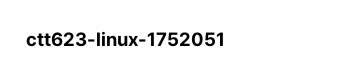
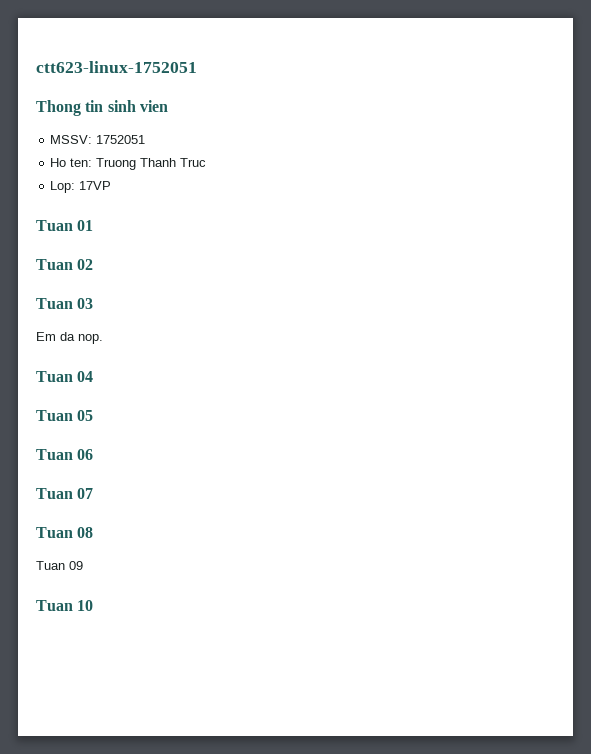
(225, 39) none -> [36,100,168,116] [50,135,146,144] [50,158,207,170] [50,181,112,193] [36,220,94,231] [36,259,94,270] [36,298,94,309] [36,332,103,344] [36,371,94,382] [36,410,94,421] [36,449,94,460] [36,488,94,499] [36,527,94,538] [36,561,83,570] [36,600,94,611] // Thong tin sinh vien // MSSV: 1752051 // Ho ten: Truong Thanh Truc // Lop: 17VP // Tuan 01 // Tuan 02 // Tuan 03 // Em da nop. // Tuan 04 // Tuan 05 // Tuan 06 // Tuan 07 // Tuan 08 // Tuan 09 // Tuan 10

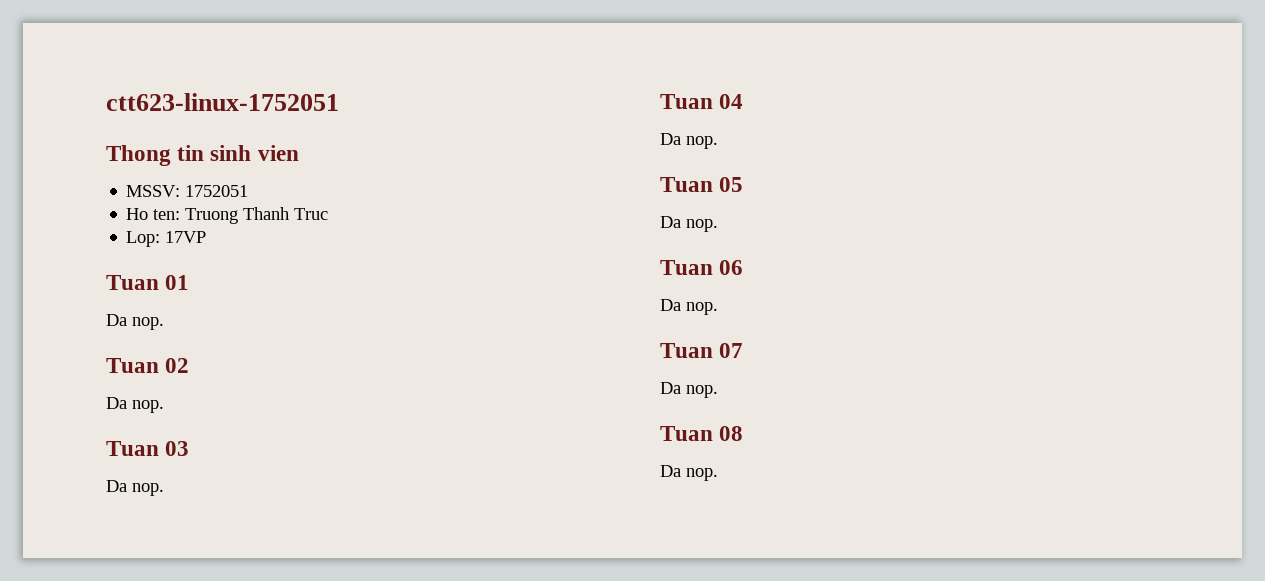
(94, 225) none -> [106,314,164,330] // Da nop.
(94, 264) none -> [106,397,164,413] // Da nop.
[36,332,75,341] Em da -> [106,480,127,492] Da
(94, 376) none -> [660,133,718,149] // Da nop.
(94, 415) none -> [660,216,718,232] // Da nop.
(94, 454) none -> [660,299,718,315] // Da nop.
(94, 493) none -> [660,382,718,398] // Da nop.
[36,561,83,570] [36,600,94,611] Tuan 09 // Tuan 10 -> [660,465,718,481] Da nop.

